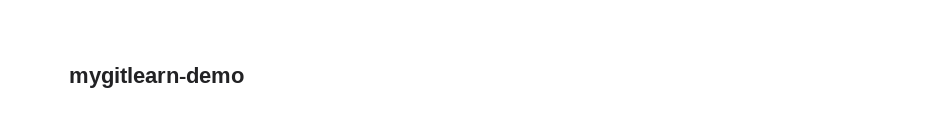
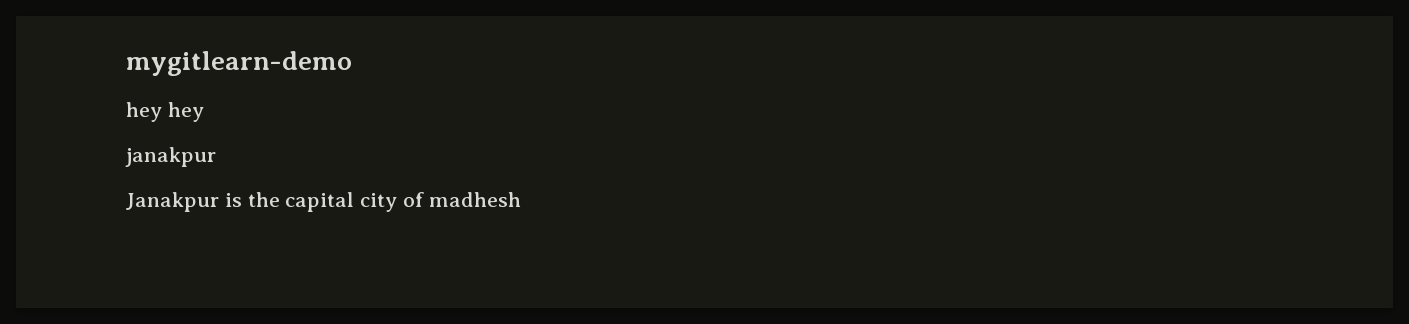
(244, 77) none -> [126,102,204,122] [125,147,216,167] [126,192,521,212] // hey hey // janakpur // Janakpur is the capital city of madhesh

